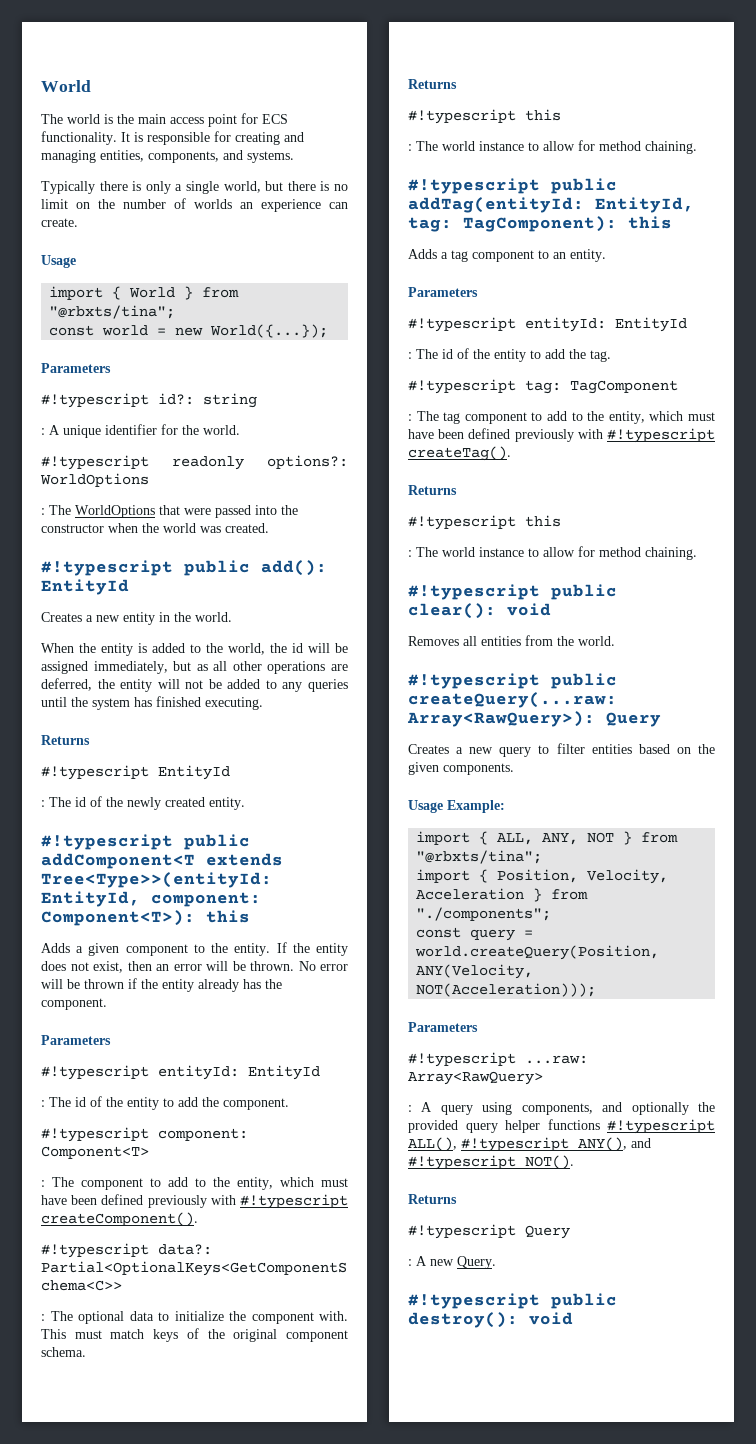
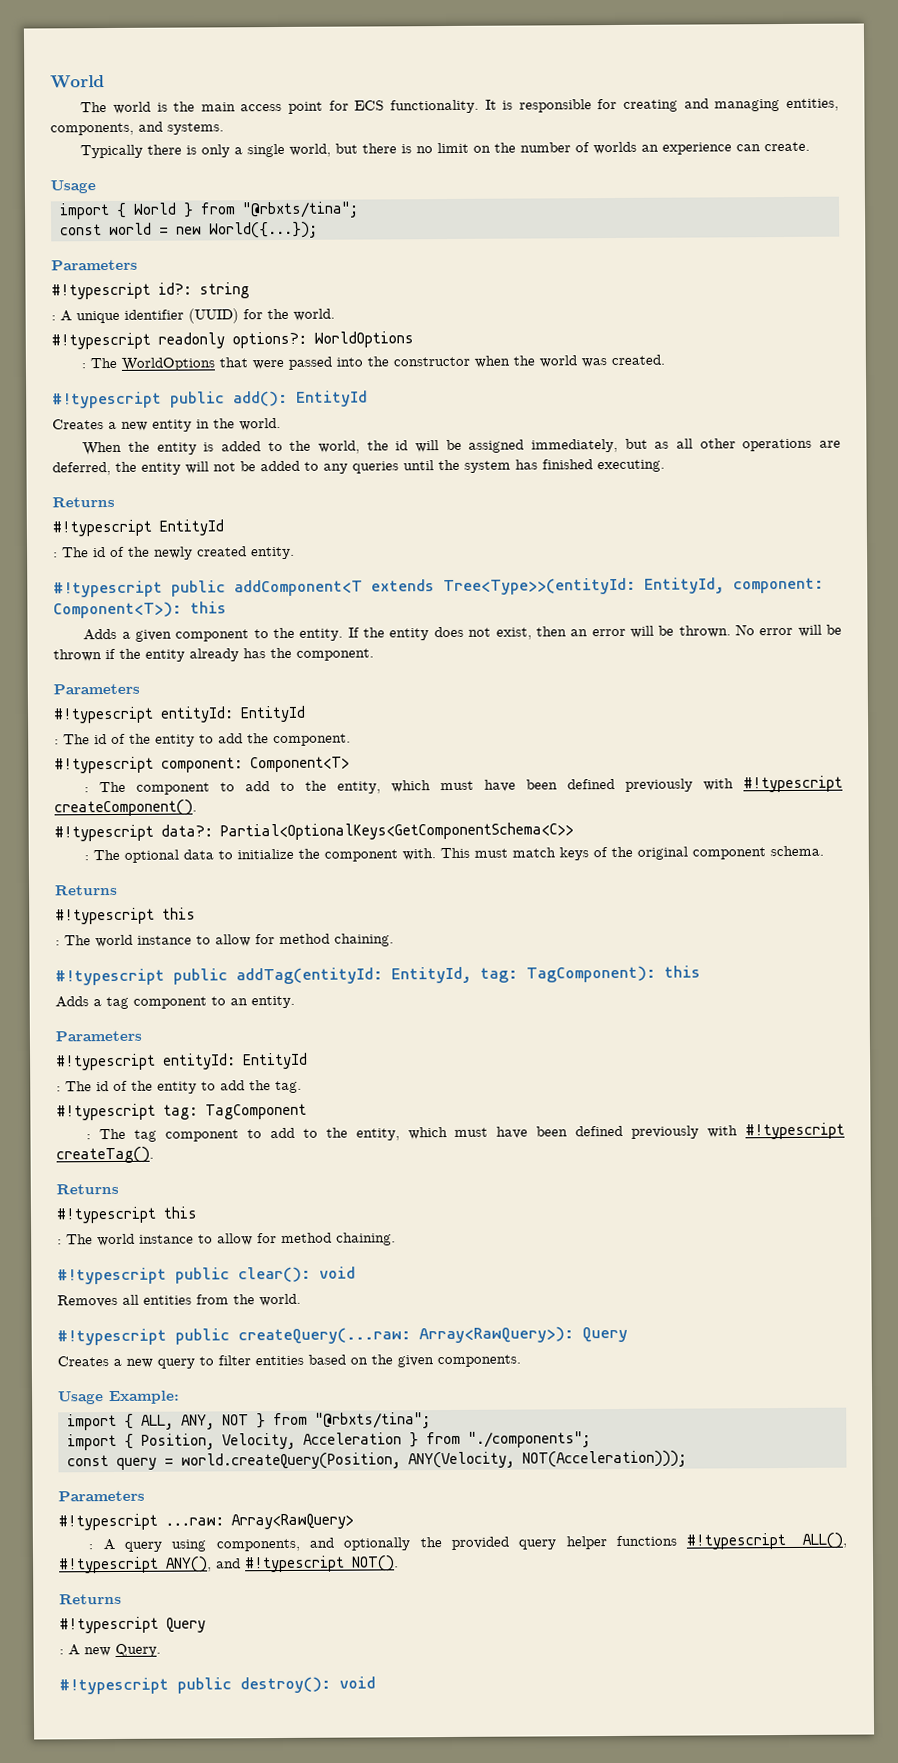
(157, 429) none -> [188,308,239,324] (UUID)

